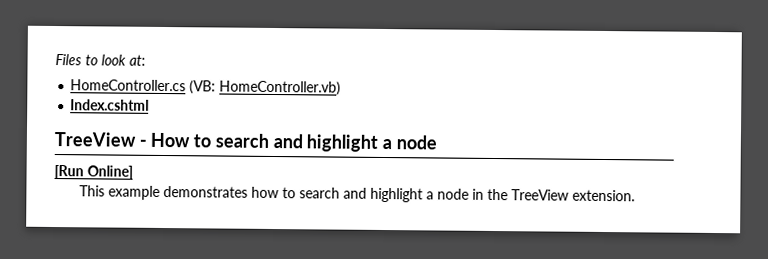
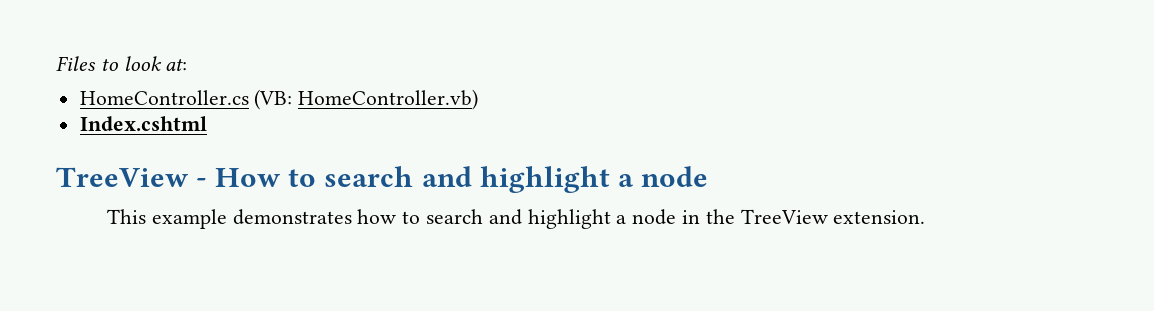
[54,165,133,180] // [Run Online] -> (708, 176) none

